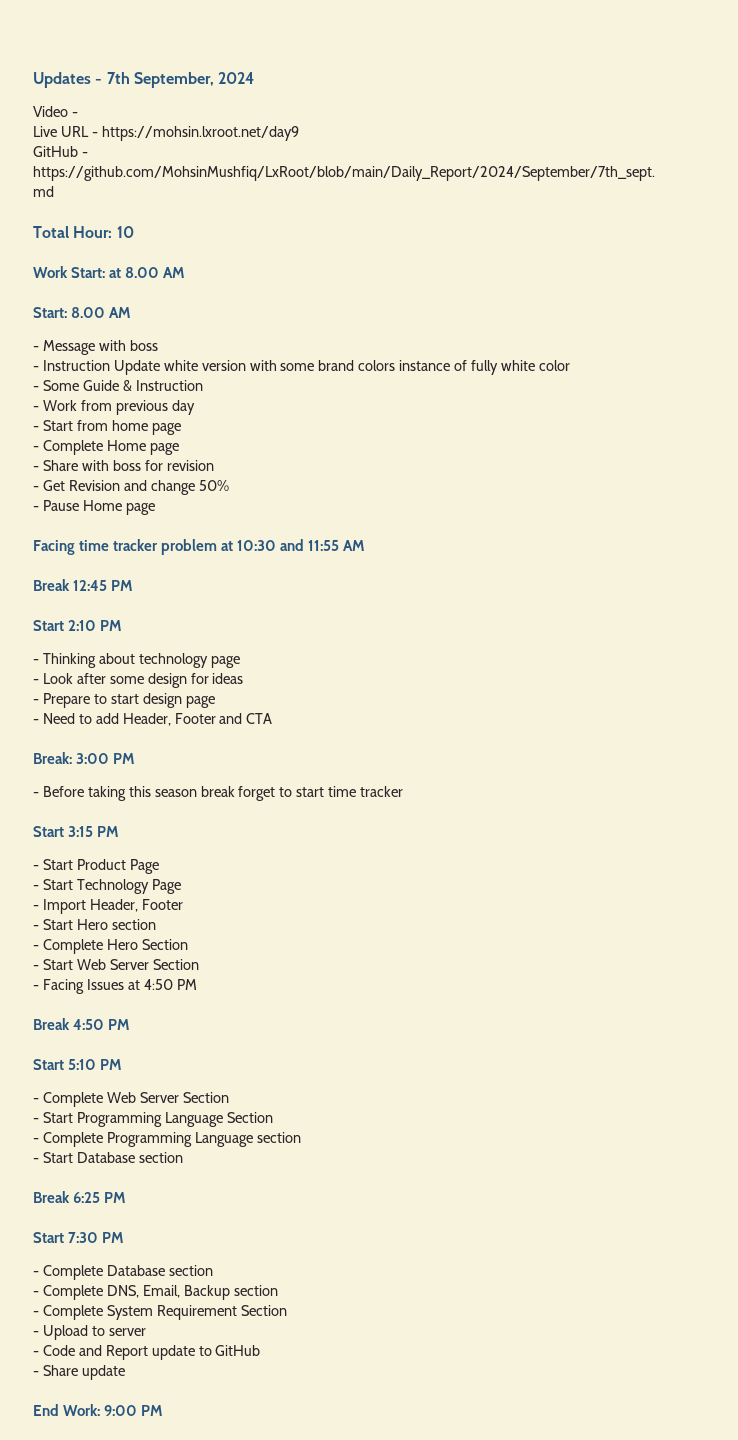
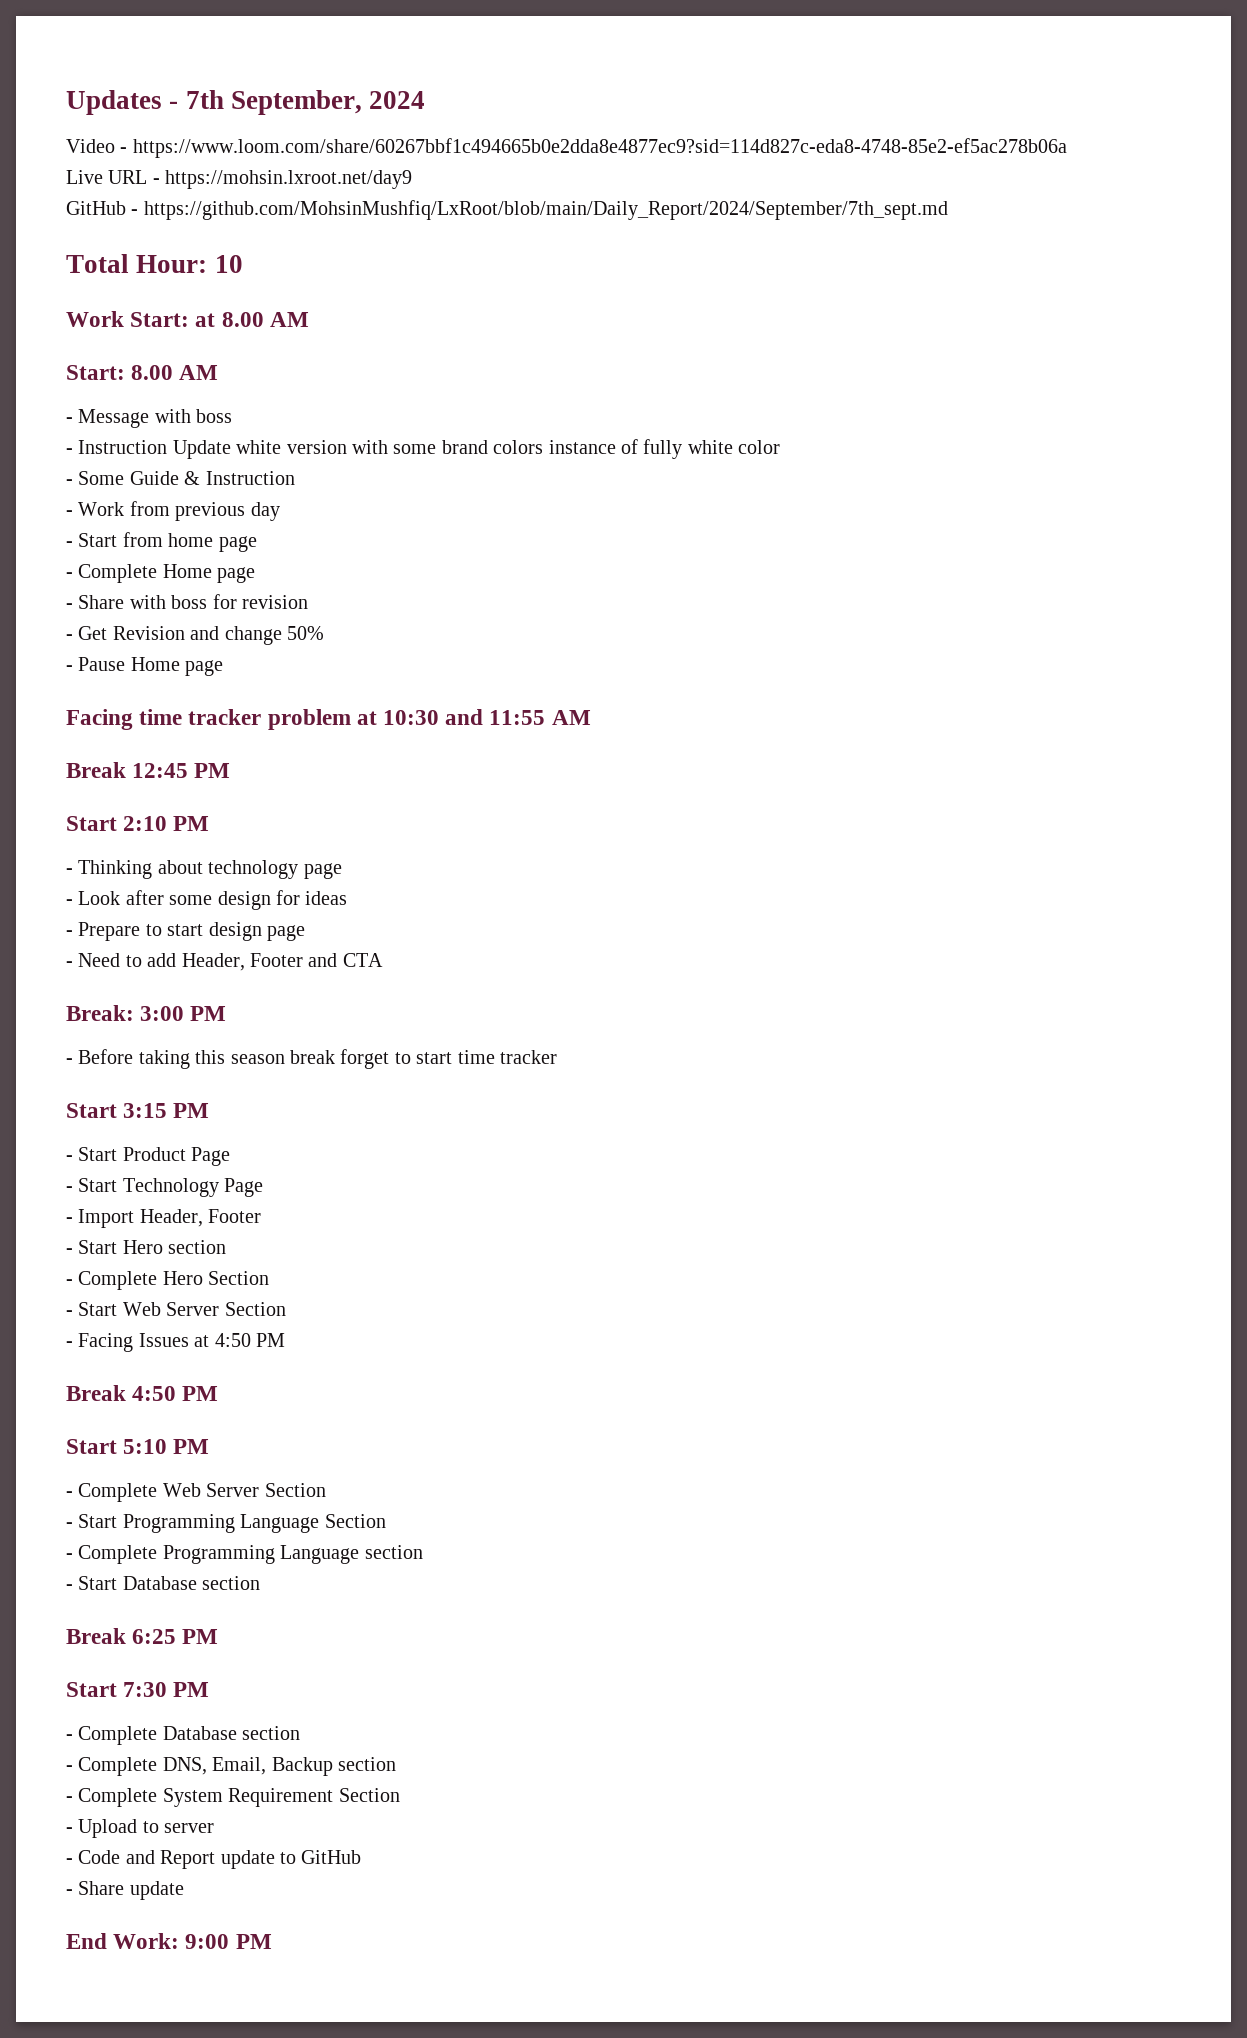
(78, 114) none -> [132,138,1067,158] https://www.loom.com/share/60267bbf1c494665b0e2dda8e4877ec9?sid=114d827c-eda8-4748-85e2-ef5ac278b06a

